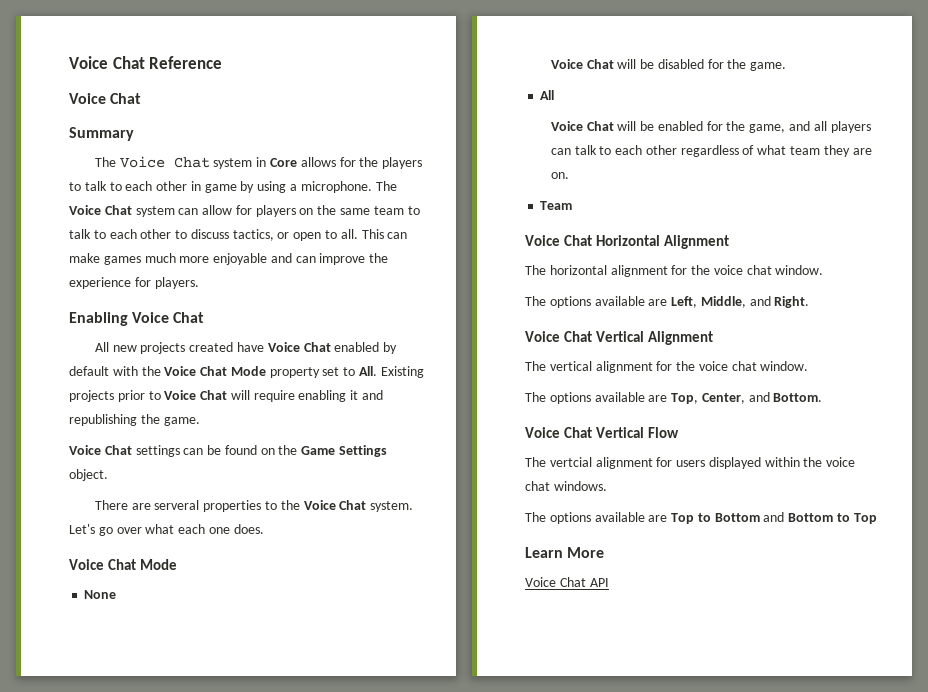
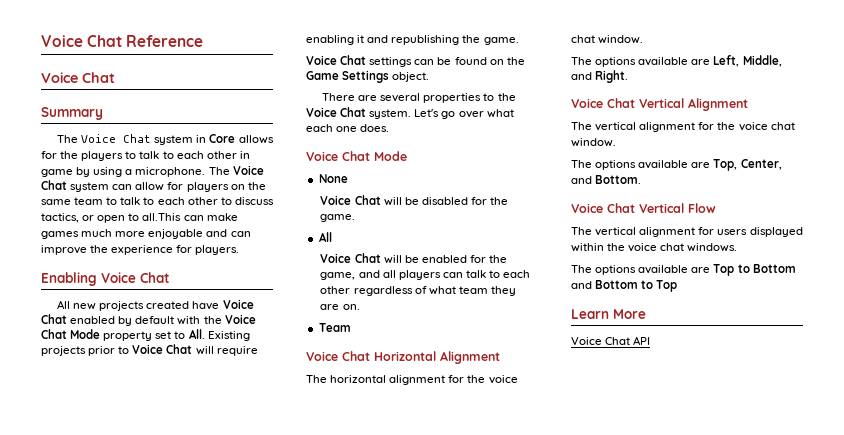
[340,229,384,239] all. This -> [142,213,182,221] all.This
[154,500,200,510] serveral -> [380,93,421,102] several
[549,457,592,467] vertcial -> [595,227,637,236] vertical

